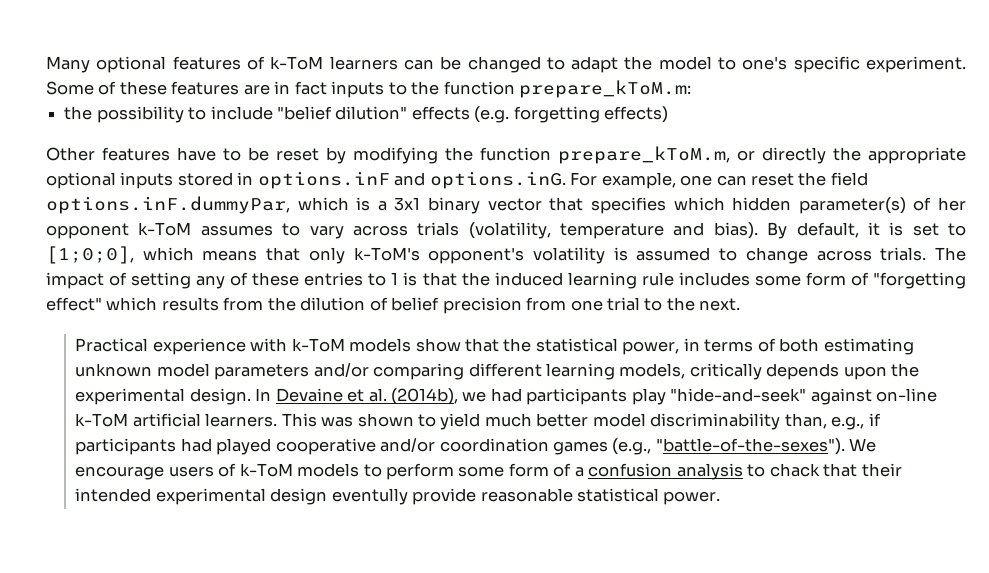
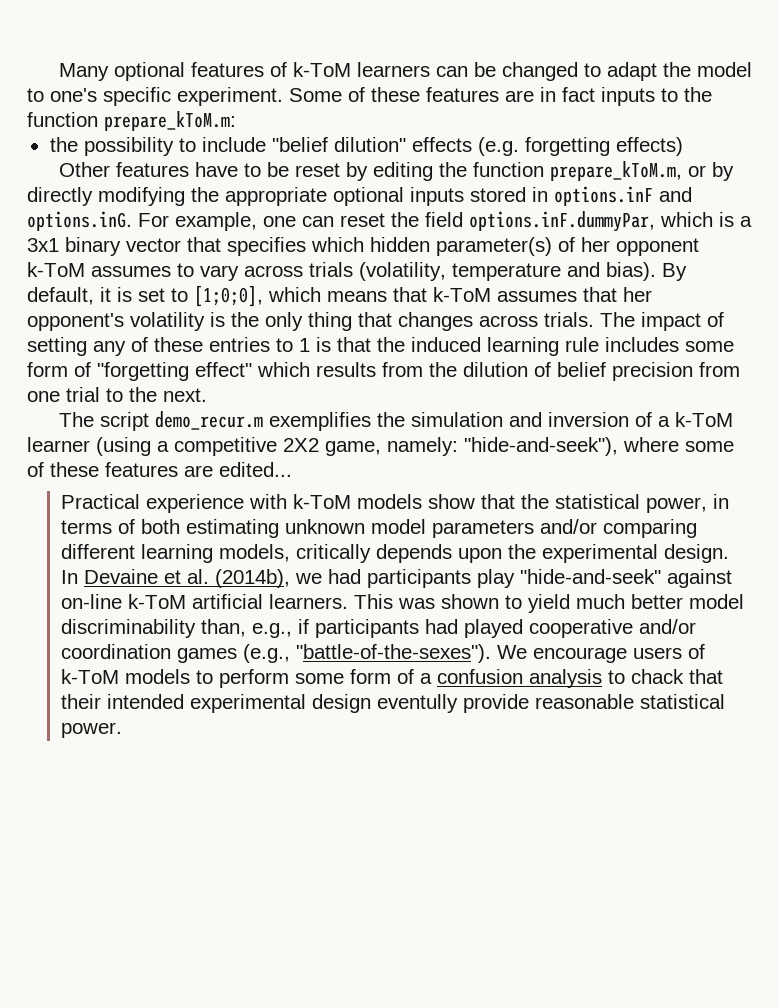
[353,147,438,164] modifying -> [372,162,433,181] editing
[762,147,826,164] directly -> [711,162,734,181] [27,187,185,206] by directly modifying
[308,247,808,264] only k-ToM's opponent's volatility is assumed to change -> [433,287,652,302] [27,312,473,331] k-ToM assumes that her opponent's volatility is the only thing that changes
(741, 304) none -> [58,411,733,431] [27,437,734,456] [27,462,292,477] // The script demo_recur.m exemplifies the simulation and inversion of a k-ToM learner (using a competitive 2X2 game, namely: "hide-and-seek"), where some of these features are edited...

